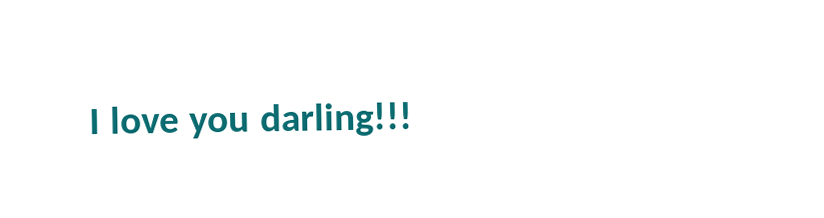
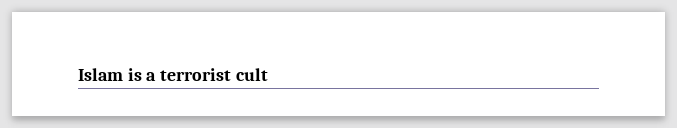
[88,102,413,139] I love you darling!!! -> [78,68,268,81] Islam is a terrorist cult

